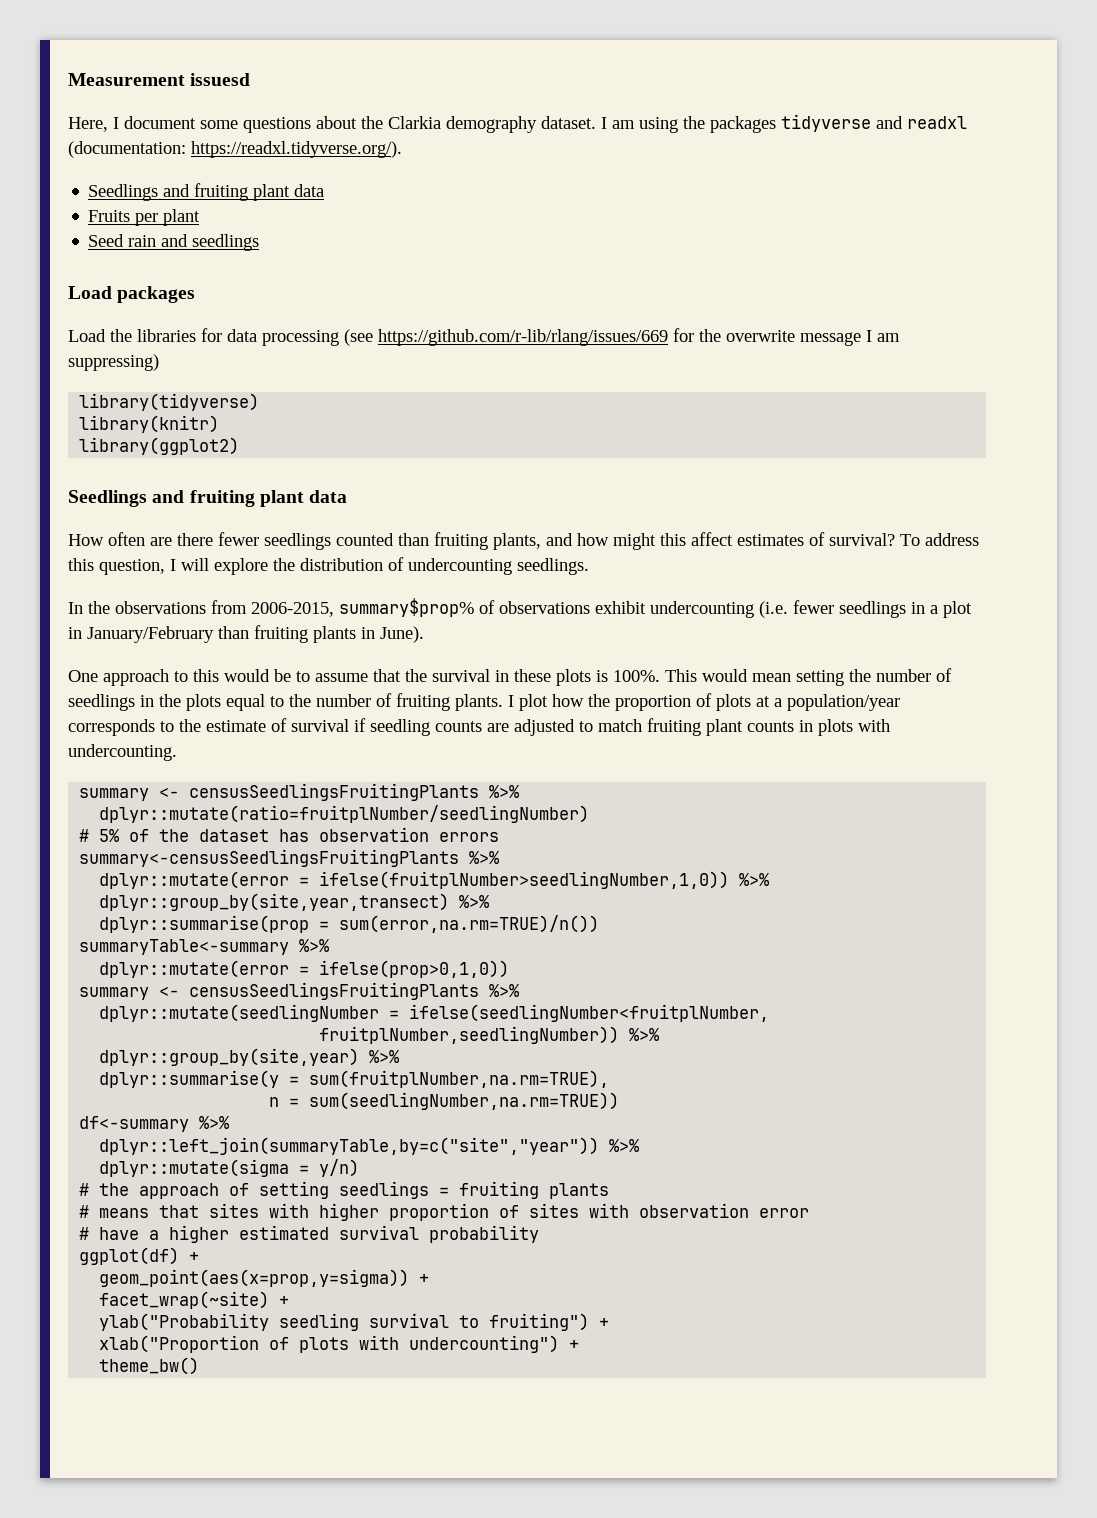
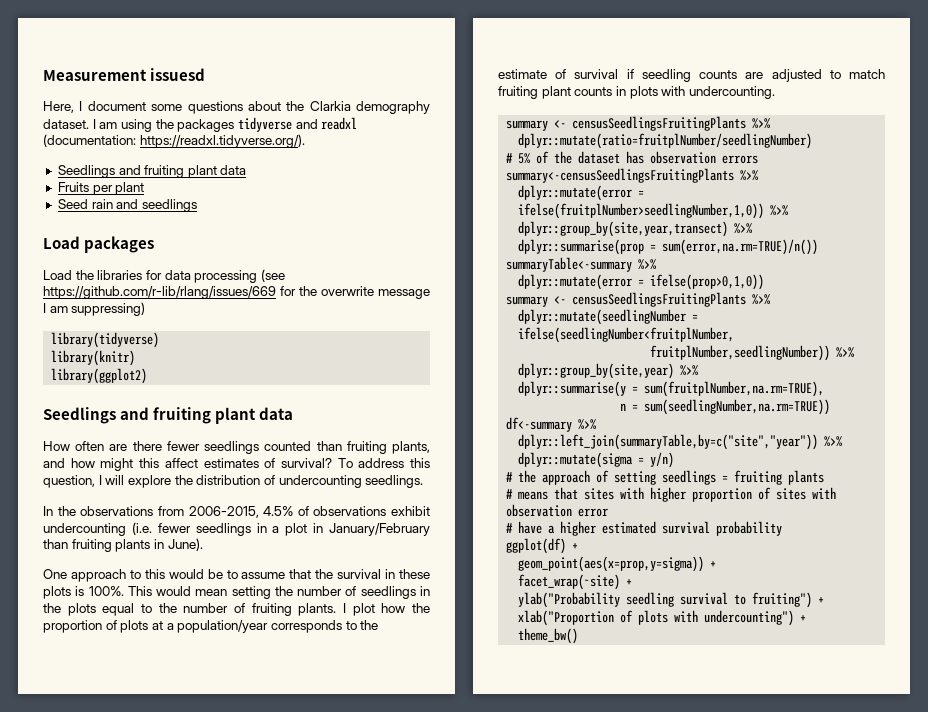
[339,598,474,617] summary$prop% -> [263,506,294,516] 4.5%

